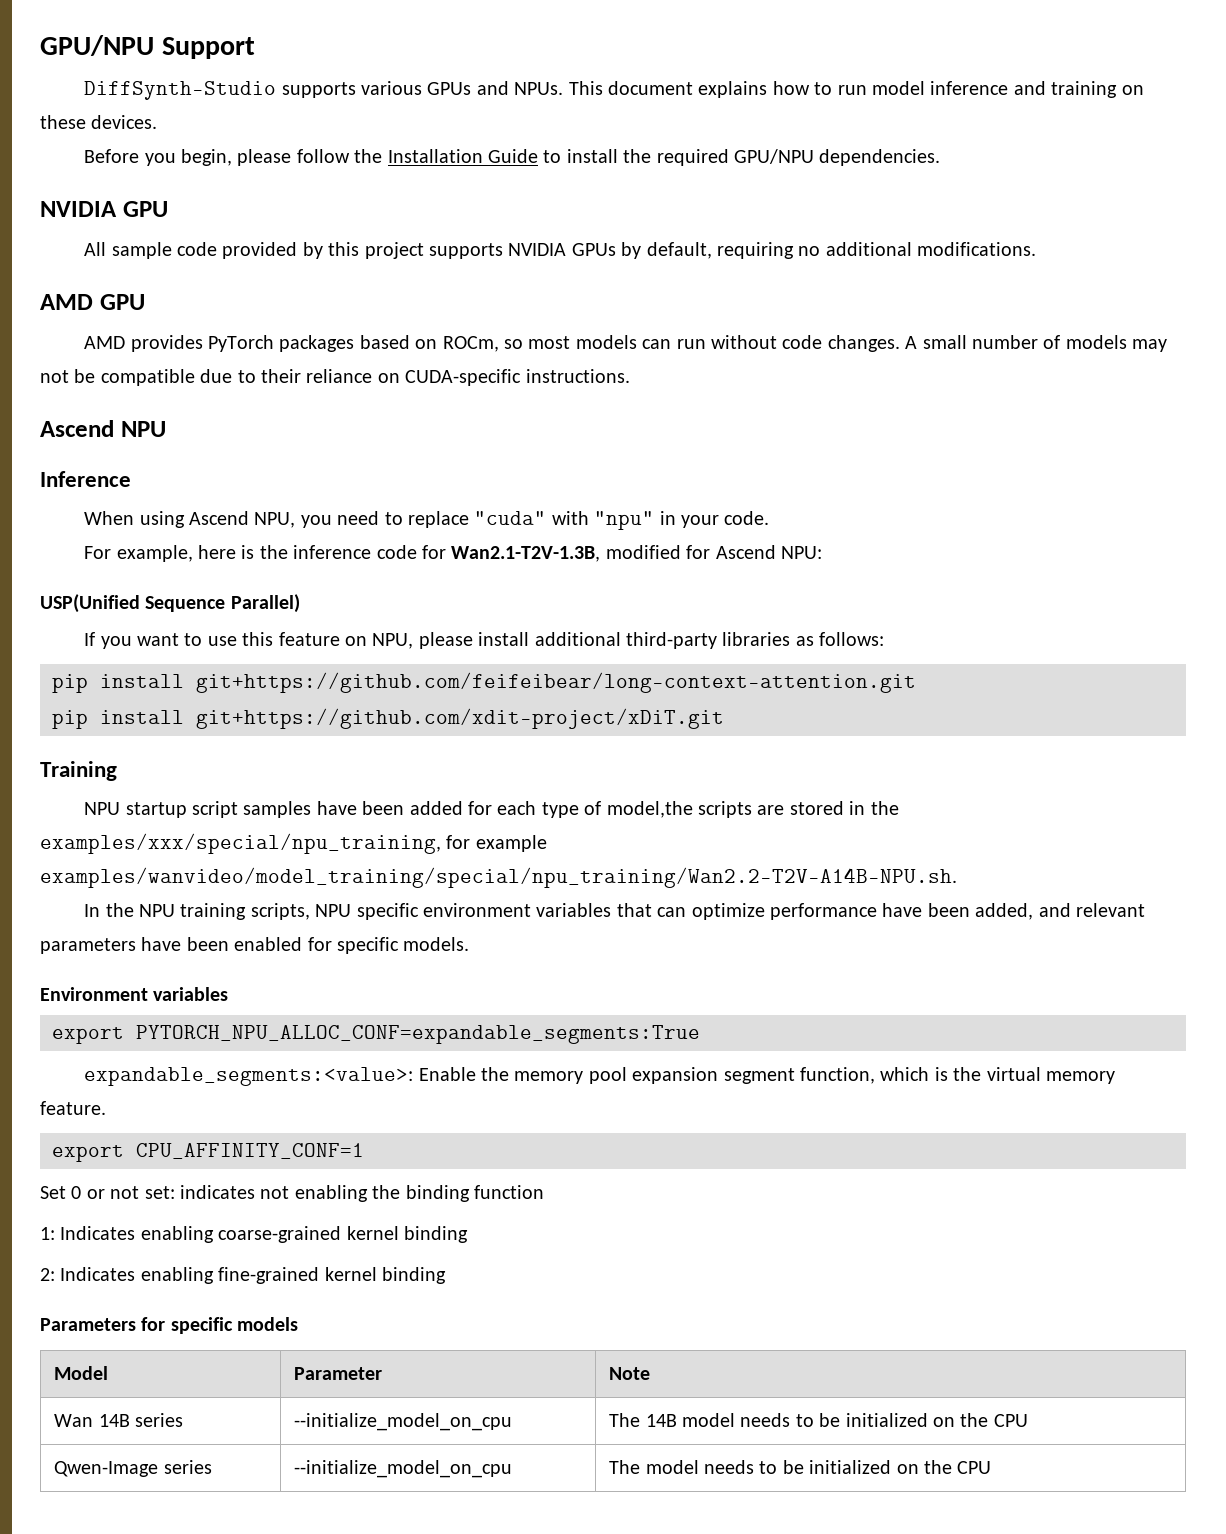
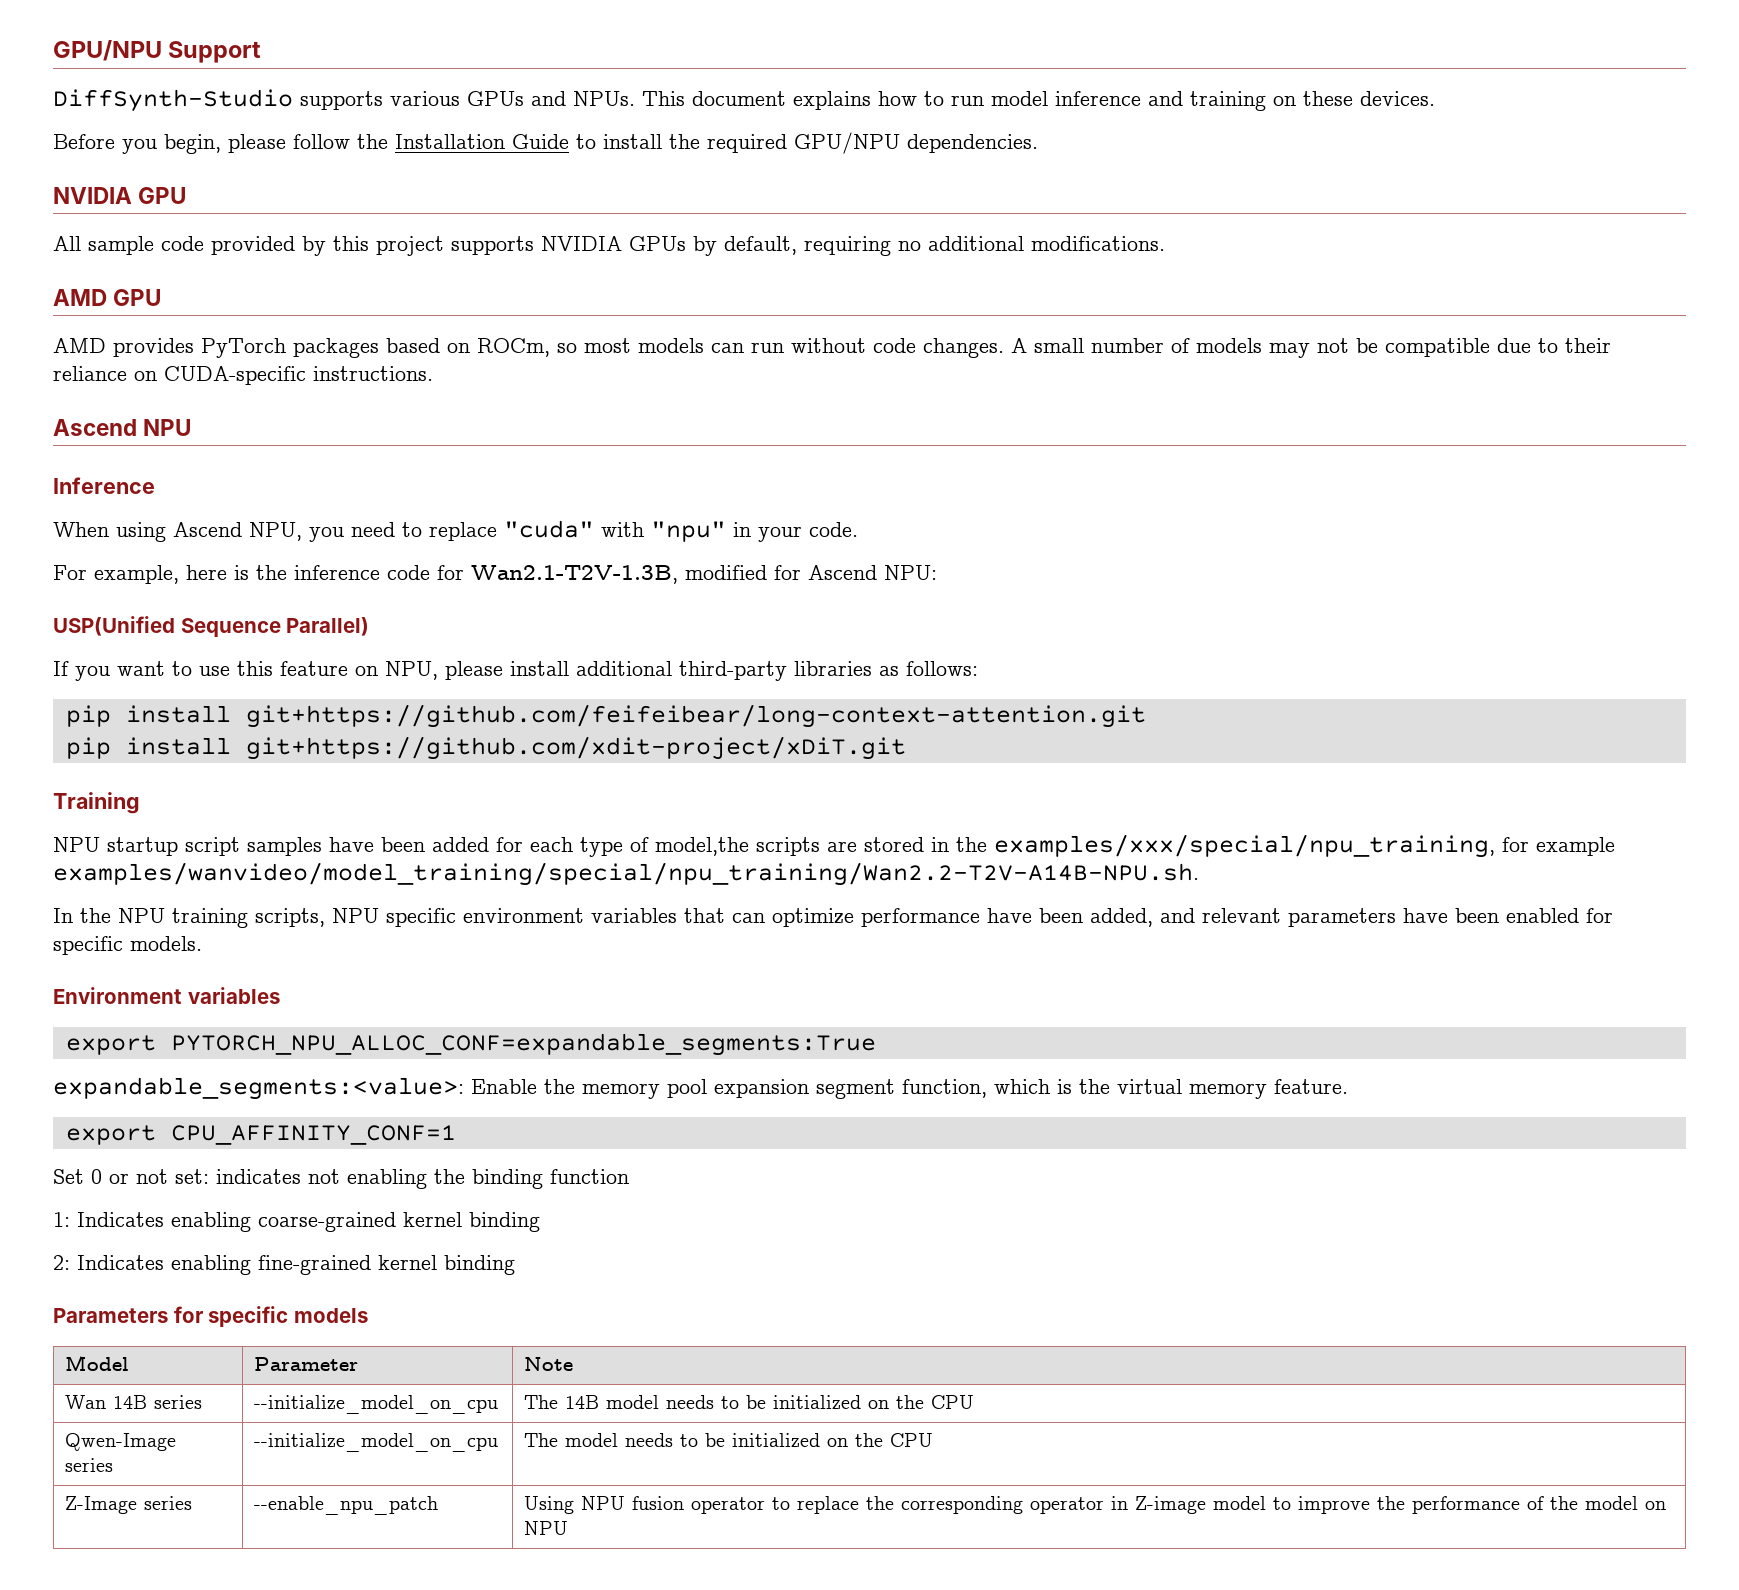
(992, 1467) none -> [65,1496,193,1514] [254,1496,439,1515] [524,1496,1667,1514] [524,1521,569,1535] // Z-Image series | --enable_npu_patch | Using NPU fusion operator to replace the corresponding operator in Z-image model to improve the performance of the model on NPU

